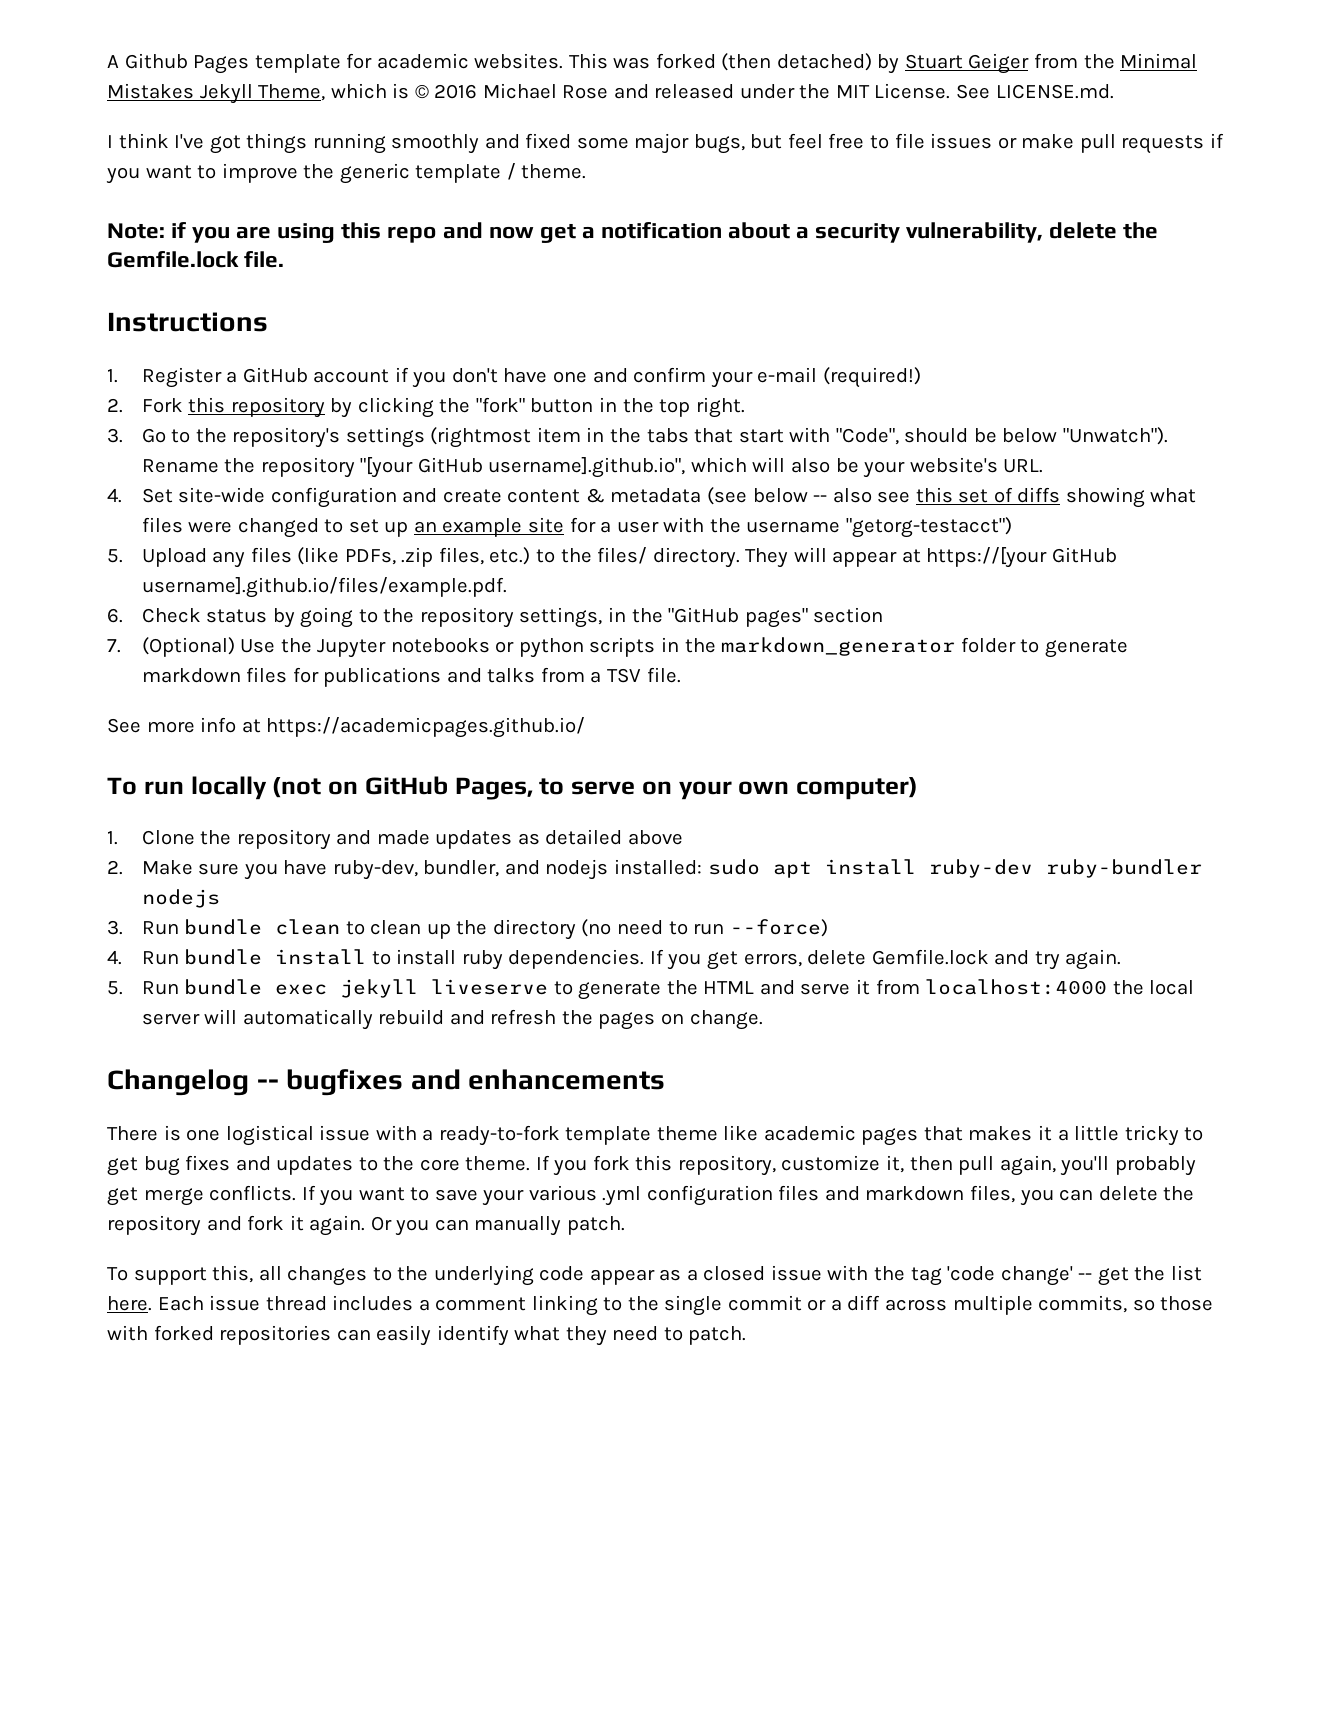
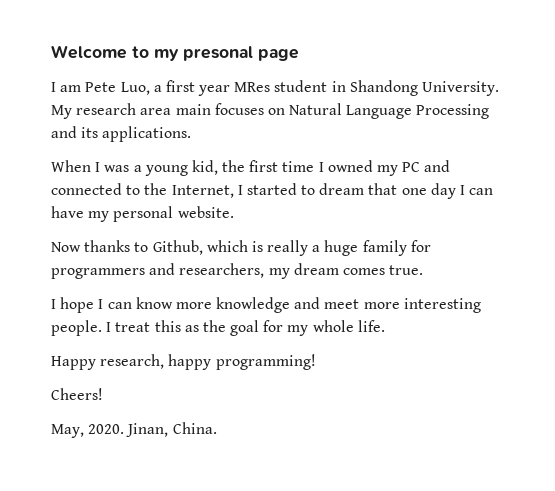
[107,53,1198,74] [107,83,1114,104] [107,133,1224,154] [106,163,587,184] [107,222,1159,243] [107,251,285,268] [107,312,268,332] [107,367,921,388] [107,397,745,418] [107,427,1168,448] [141,457,1044,478] [107,487,1197,508] [141,517,1012,538] [107,547,1117,568] [141,577,507,598] [107,607,884,628] [107,637,1128,658] [141,667,681,687] [107,717,586,738] [107,776,918,800] [107,829,683,850] [107,859,1202,880] [141,889,220,908] [107,919,828,940] [107,949,1122,970] [107,979,1195,1000] [141,1009,763,1030] [107,1069,666,1096] [107,1125,1204,1146] [107,1155,1196,1176] [107,1185,1195,1206] [107,1215,625,1236] [107,1265,1202,1286] [107,1295,1214,1316] [107,1325,747,1346] A Github Pages template for academic websites. This was forked (then detached) by Stuart Geiger from the Minimal Mistakes Jekyll Theme, which is © 2016 Michael Rose and released under the MIT License. See LICENSE.md. // I think I've got things running smoothly and fixed some major bugs, but feel free to file issues or make pull requests if you want to improve the generic template / theme. // Note: if you are using this repo and now get a notification about a security vulnerability, delete the Gemfile.lock file. // Instructions // 1. Register a GitHub account if you don't have one and confirm your e-mail (required!) // 2. Fork this repository by clicking the "fork" button in the top right. // 3. Go to the repository's settings (rightmost item in the tabs that start with "Code", should be below "Unwatch"). Rename the repository "[your GitHub username].github.io", which will also be your website's URL. // 4. Set site-wide configuration and create content & metadata (see below -- also see this set of diffs showing what files were changed to set up an example site for a user with the username "getorg-testacct") // 5. Upload any files (like PDFs, .zip files, etc.) to the files/ directory. They will appear at https://[your GitHub username].github.io/files/example.pdf. // 6. Check status by going to the repository settings, in the "GitHub pages" section // 7. (Optional) Use the Jupyter notebooks or python scripts in the markdown_generator folder to generate markdown files for publications and talks from a TSV file. // See more info at https://academicpages.github.io/ // To run locally (not on GitHub Pages, to serve on your own computer) // 1. Clone the repository and made updates as detailed above // 2. Make sure you have ruby-dev, bundler, and nodejs installed: sudo apt install ruby-dev ruby-bundler nodejs // 3. Run bundle clean to clean up the directory (no need to run --force) // 4. Run bundle install to install ruby dependencies. If you get errors, delete Gemfile.lock and try again. // 5. Run bundle exec jekyll liveserve to generate the HTML and serve it from localhost:4000 the local server will automatically rebuild and refresh the pages on change. // Changelog -- bugfixes and enhancements // There is one logistical issue with a ready-to-fork template theme like academic pages that makes it a little tricky to get bug fixes and updates to the core theme. If you fork this repository, customize it, then pull again, you'll probably get merge conflicts. If you want to save your various .yml configuration files and markdown files, you can delete the repository and fork it again. Or you can manually patch. // To support this, all changes to the underlying code appear as a closed issue with the tag 'code change' -- get the list here. Each issue thread includes a comment linking to the single commit or a diff across multiple commits, so those with forked repositories can easily identify what they need to patch. -> [51,45,299,61] [51,80,500,96] [51,103,490,119] [51,126,192,142] [51,160,451,176] [51,183,494,199] [51,206,234,222] [51,240,431,256] [51,263,424,279] [51,297,481,313] [51,320,385,336] [51,354,316,370] [51,388,103,400] [51,422,217,438] Welcome to my presonal page // I am Pete Luo, a first year MRes student in Shandong University. My research area main focuses on Natural Language Processing and its applications. // When I was a young kid, the first time I owned my PC and connected to the Internet, I started to dream that one day I can have my personal website. // Now thanks to Github, which is really a huge family for programmers and researchers, my dream comes true. // I hope I can know more knowledge and meet more interesting people. I treat this as the goal for my whole life. // Happy research, happy programming! // Cheers! // May, 2020. Jinan, China.

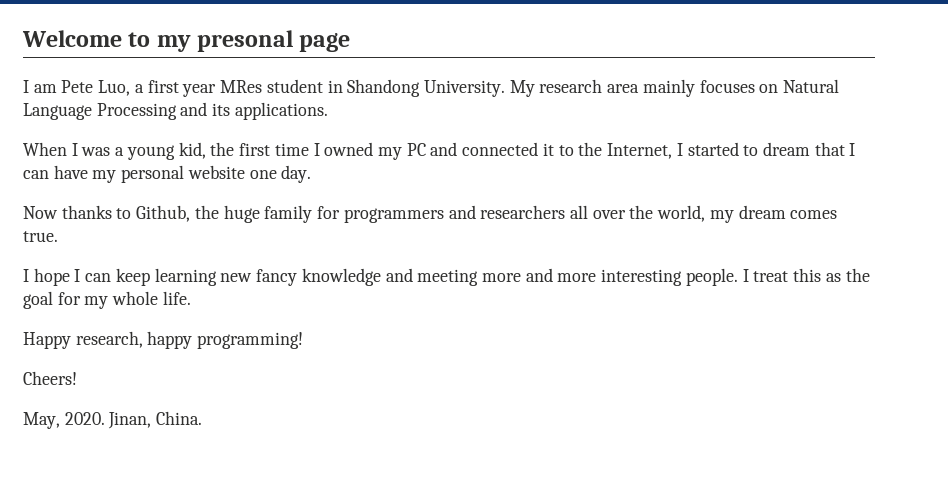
[175,104,211,115] main -> [642,79,695,97] mainly
(122, 189) none -> [542,143,554,156] it
[401,183,456,199] one day -> (845, 149) none
[177,206,234,218] website. -> [187,165,312,183] website one day.
[206,240,321,256] which is really a -> [194,205,219,219] the
[179,263,265,278] researchers, -> [480,205,706,222] researchers all over the world,
[135,297,360,313] know more knowledge and meet -> [115,268,553,286] keep learning new fancy knowledge and meeting more and

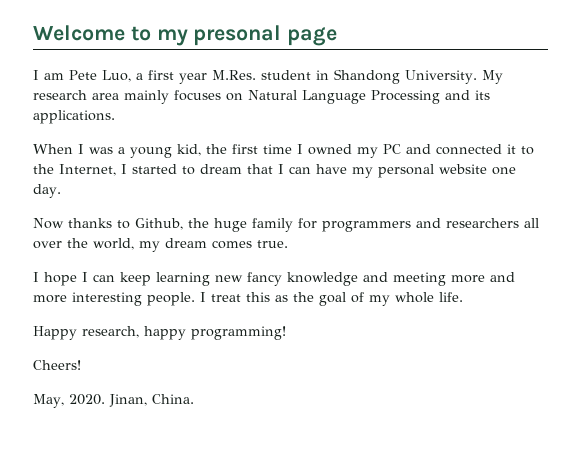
[220,80,263,93] MRes -> [212,70,256,80] M.Res.
[57,292,81,305] for -> [351,292,364,303] of

